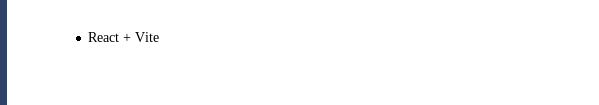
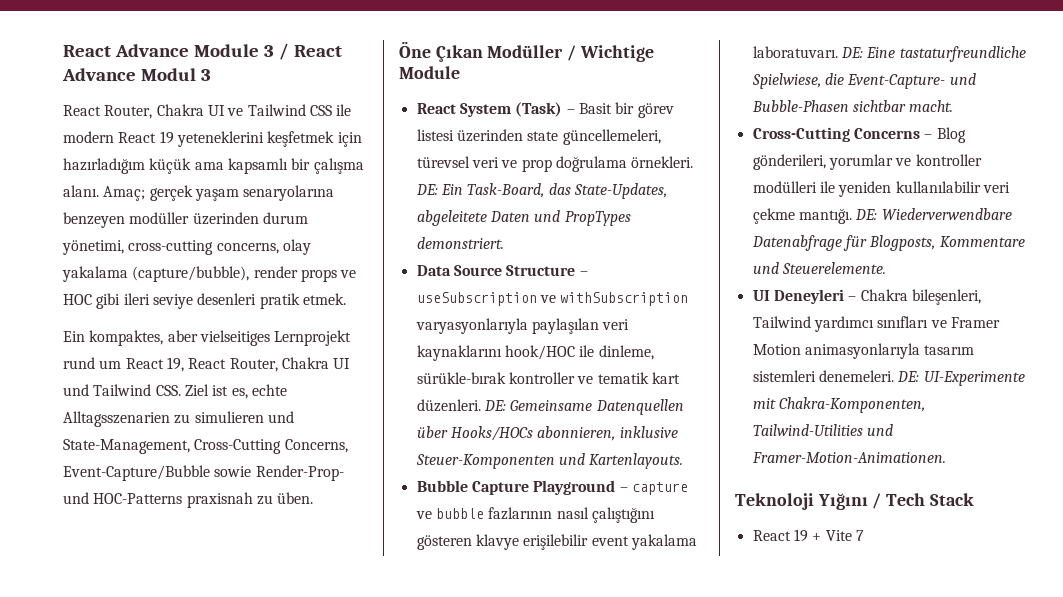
[88,32,120,42] React -> [63,43,342,60] [62,68,211,81] [63,104,352,119] [63,131,362,147] [63,158,364,174] [63,185,335,201] [63,212,308,228] [62,239,311,255] [62,266,357,282] [63,293,346,309] [63,330,352,346] [63,357,351,372] [63,384,287,399] [63,411,294,427] [63,439,348,454] [63,465,344,481] [63,492,314,508] [399,41,654,62] [399,66,460,79] [416,102,674,118] [416,129,661,145] [416,156,694,172] [415,183,667,199] [416,210,631,226] [416,237,504,249] [416,265,588,276] [416,292,689,306] [415,318,630,334] [416,345,654,361] [416,372,680,384] [416,399,684,415] [416,426,678,441] [415,453,684,469] [416,480,688,495] [415,507,655,523] [416,534,697,550] [752,46,1026,62] [751,73,976,89] [751,100,954,112] [752,127,966,143] [752,154,982,170] [752,181,1010,197] [752,208,1012,224] [751,235,1025,251] [752,262,886,274] [752,289,981,305] [752,316,1000,332] [752,343,975,359] [752,370,1025,386] [752,397,925,413] [752,424,893,436] [751,452,946,463] [735,493,974,510] [752,529,808,542] React Advance Module 3 / React Advance Modul 3 // React Router, Chakra UI ve Tailwind CSS ile modern React 19 yeteneklerini keşfetmek için hazırladığım küçük ama kapsamlı bir çalışma alanı. Amaç; gerçek yaşam senaryolarına benzeyen modüller üzerinden durum yönetimi, cross-cutting concerns, olay yakalama (capture/bubble), render props ve HOC gibi ileri seviye desenleri pratik etmek. // Ein kompaktes, aber vielseitiges Lernprojekt rund um React 19, React Router, Chakra UI und Tailwind CSS. Ziel ist es, echte Alltagsszenarien zu simulieren und State-Management, Cross-Cutting Concerns, Event-Capture/Bubble sowie Render-Prop- und HOC-Patterns praxisnah zu üben. // Öne Çıkan Modüller / Wichtige Module // React System (Task) – Basit bir görev listesi üzerinden state güncellemeleri, türevsel veri ve prop doğrulama örnekleri. DE: Ein Task-Board, das State-Updates, abgeleitete Daten und PropTypes demonstriert. // Data Source Structure – useSubscription ve withSubscription varyasyonlarıyla paylaşılan veri kaynaklarını hook/HOC ile dinleme, sürükle-bırak kontroller ve tematik kart düzenleri. DE: Gemeinsame Datenquellen über Hooks/HOCs abonnieren, inklusive Steuer-Komponenten und Kartenlayouts. // Bubble Capture Playground – capture ve bubble fazlarının nasıl çalıştığını gösteren klavye erişilebilir event yakalama laboratuvarı. DE: Eine tastaturfreundliche Spielwiese, die Event-Capture- und Bubble-Phasen sichtbar macht. // Cross-Cutting Concerns – Blog gönderileri, yorumlar ve kontroller modülleri ile yeniden kullanılabilir veri çekme mantığı. DE: Wiederverwendbare Datenabfrage für Blogposts, Kommentare und Steuerelemente. // UI Deneyleri – Chakra bileşenleri, Tailwind yardımcı sınıfları ve Framer Motion animasyonlarıyla tasarım sistemleri denemeleri. DE: UI-Experimente mit Chakra-Komponenten, Tailwind-Utilities und Framer-Motion-Animationen. // Teknoloji Yığını / Tech Stack // React 19
(160, 37) none -> [855,530,864,541] 7

